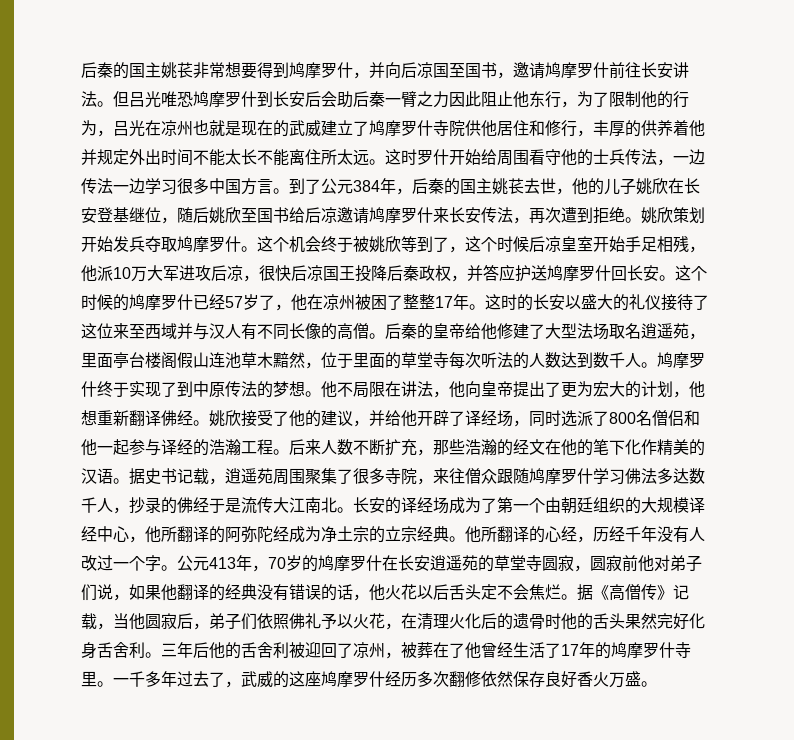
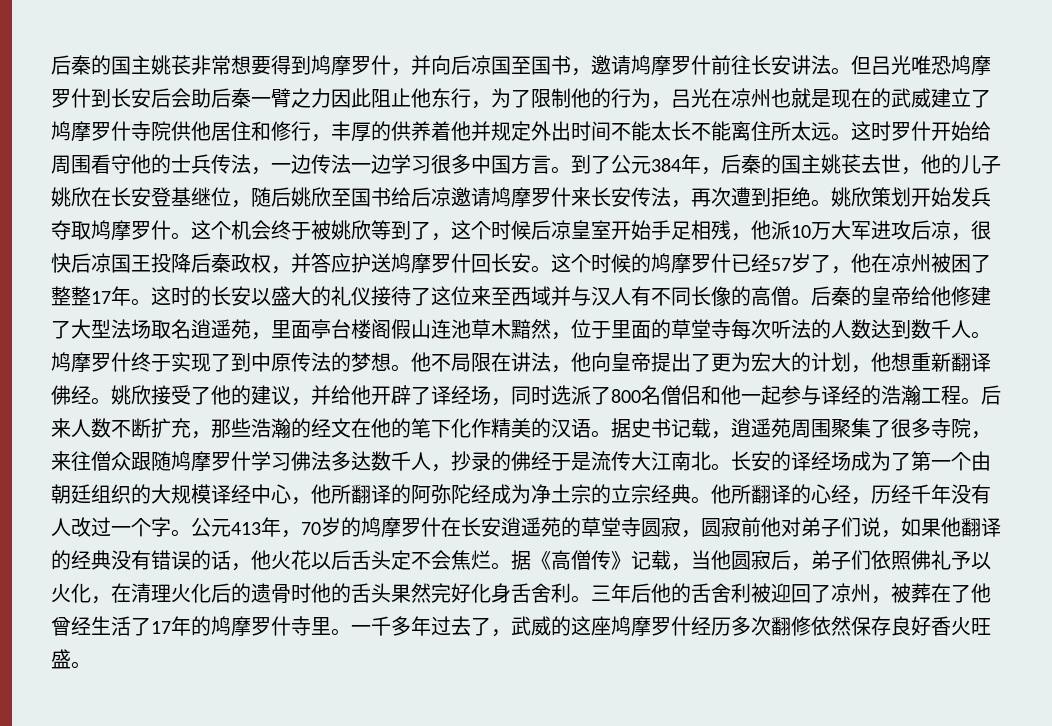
[369,613,385,629] 花 -> [71,583,91,603] 化
[609,672,625,688] 万 -> [971,618,991,635] 旺

